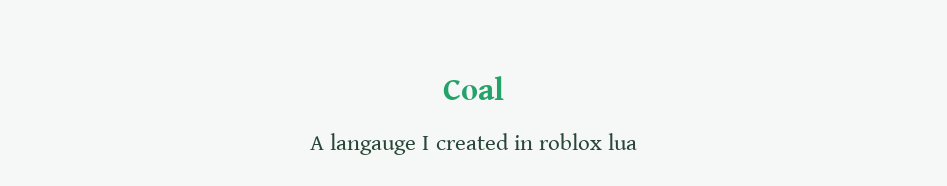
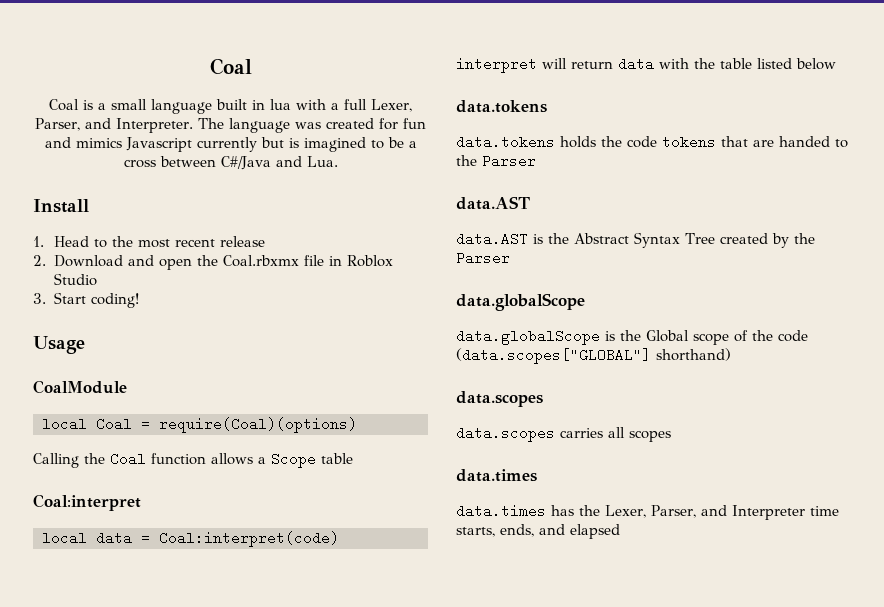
[310,133,637,155] A langauge I created in roblox lua -> [49,99,412,114] [35,118,426,133] [44,137,417,152] [123,156,338,170] [33,199,89,213] [33,236,266,248] [33,255,394,270] [54,273,98,286] [33,292,140,308] [33,336,85,354] [33,380,127,394] [42,417,357,433] [33,452,353,468] [33,494,141,511] [42,531,339,547] [456,57,836,73] [456,100,547,113] [456,135,848,149] [456,154,536,168] [456,196,530,210] [456,232,815,248] [456,251,510,265] [456,293,585,311] [456,329,808,345] [456,348,731,364] [456,391,543,407] [456,426,671,442] [456,469,537,482] [456,504,839,520] [456,524,620,539] Coal is a small language built in lua with a full Lexer, Parser, and Interpreter. The language was created for fun and mimics Javascript currently but is imagined to be a cross between C#/Java and Lua. // Install // 1. Head to the most recent release // 2. Download and open the Coal.rbxmx file in Roblox Studio // 3. Start coding! // Usage // CoalModule // local Coal = require(Coal)(options) // Calling the Coal function allows a Scope table // Coal:interpret // local data = Coal:interpret(code) // interpret will return data with the table listed below // data.tokens // data.tokens holds the code tokens that are handed to the Parser // data.AST // data.AST is the Abstract Syntax Tree created by the Parser // data.globalScope // data.globalScope is the Global scope of the code (data.scopes["GLOBAL"] shorthand) // data.scopes // data.scopes carries all scopes // data.times // data.times has the Lexer, Parser, and Interpreter time starts, ends, and elapsed

